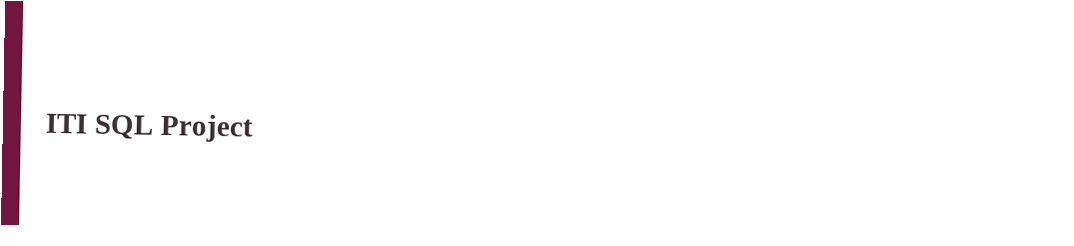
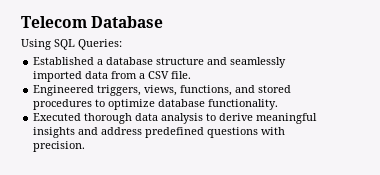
[45,113,254,143] ITI SQL Project -> [21,16,164,28] [21,39,122,50] [33,57,287,68] [33,71,192,82] [33,85,292,96] [33,99,279,110] [33,113,318,124] [33,127,286,138] [33,141,86,152] Telecom Database // Using SQL Queries: // Established a database structure and seamlessly imported data from a CSV file. // Engineered triggers, views, functions, and stored procedures to optimize database functionality. // Executed thorough data analysis to derive meaningful insights and address predefined questions with precision.

